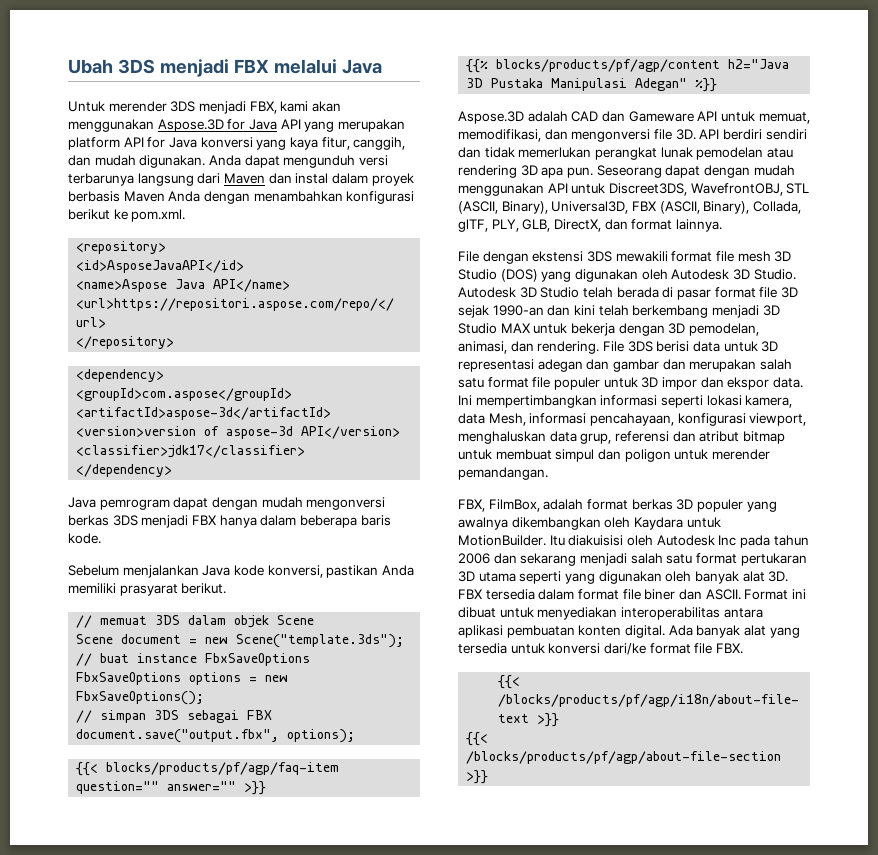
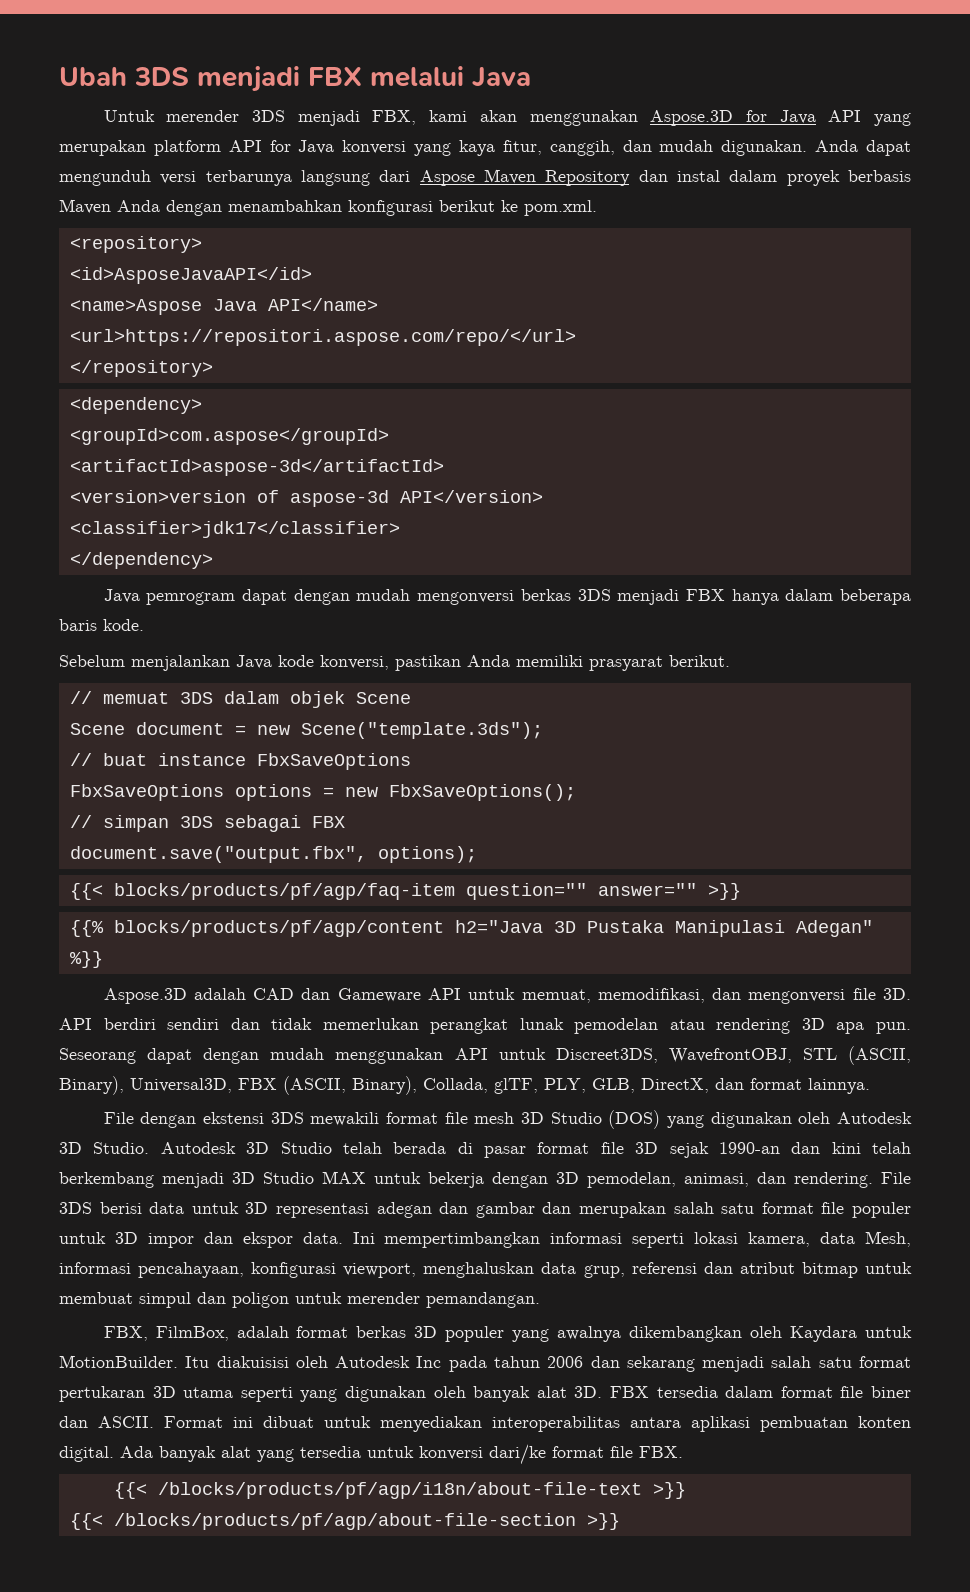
[223,173,265,184] Maven -> [419,169,631,186] Aspose Maven Repository

